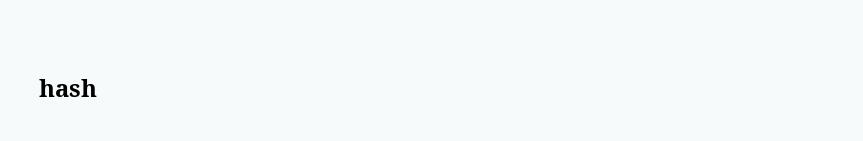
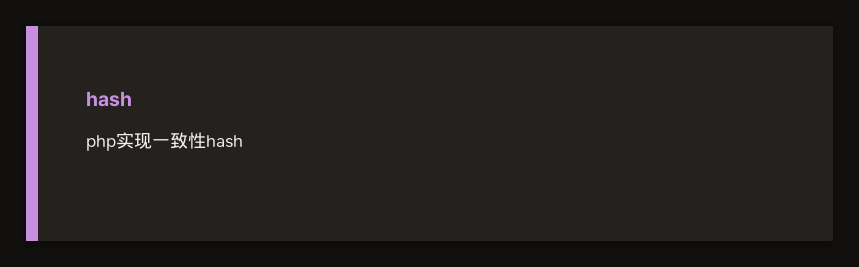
[39,79,97,97] hash -> [86,91,132,107] [86,132,243,151] hash // php实现一致性hash

